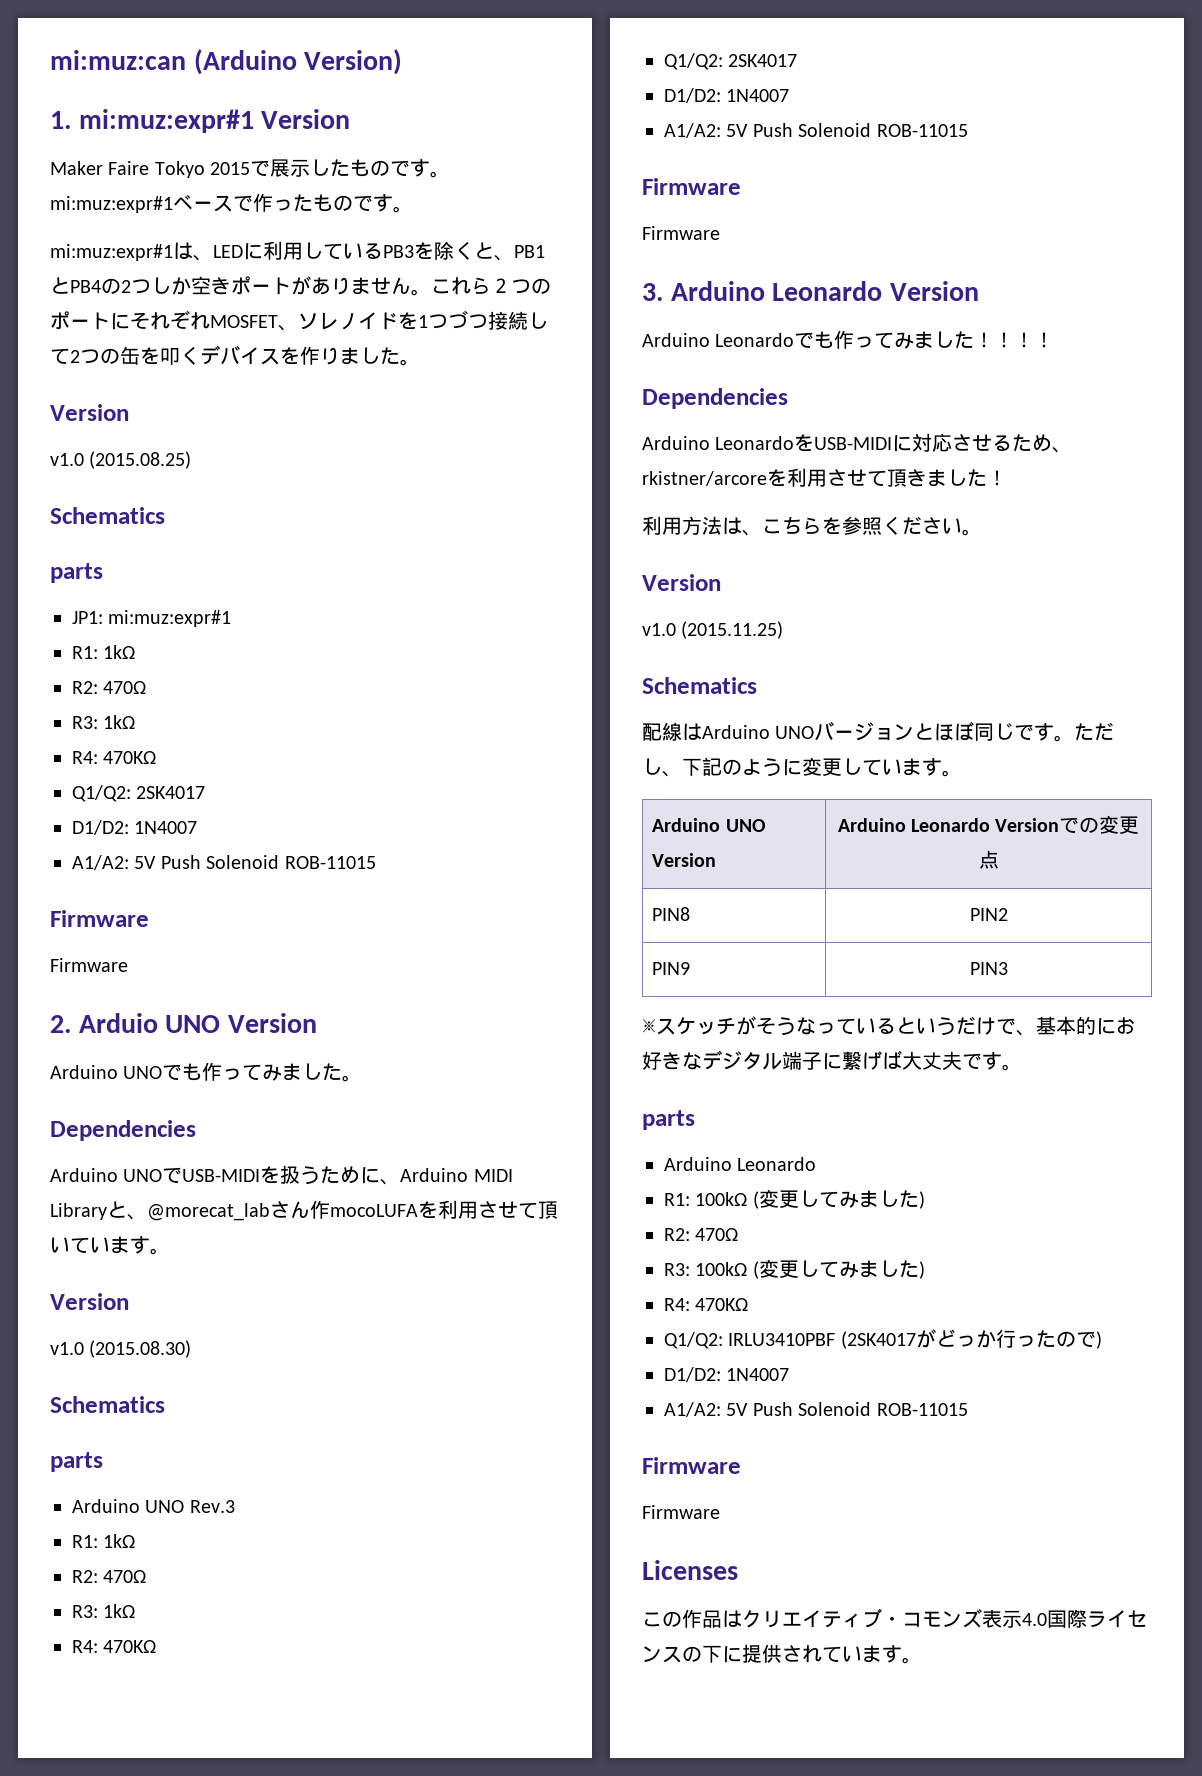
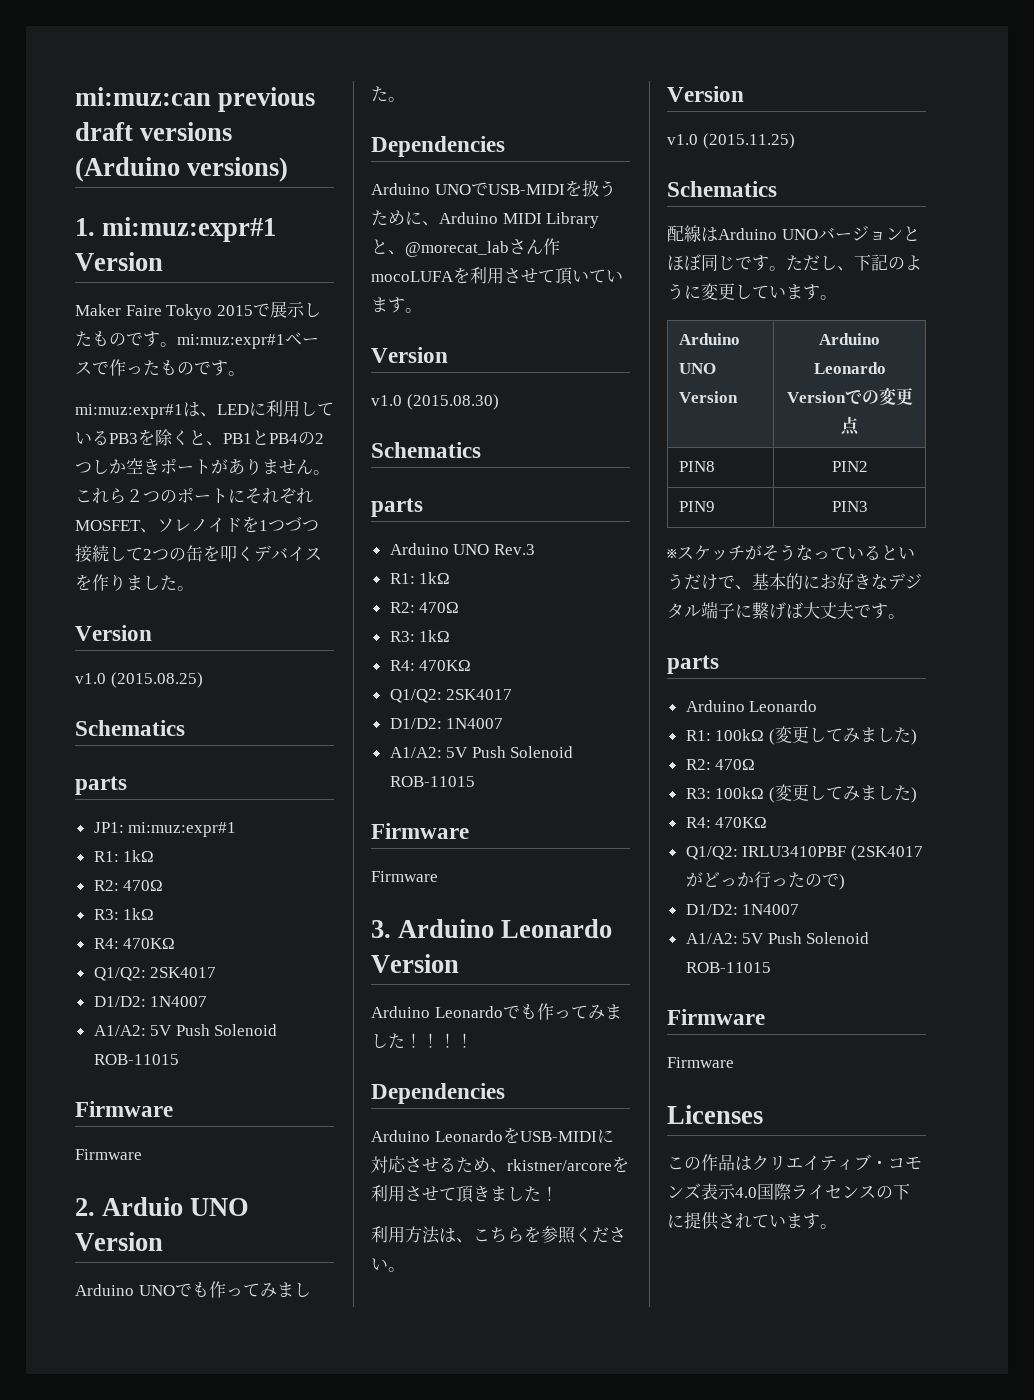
[193,49,403,75] (Arduino Version) -> [218,87,316,112] [75,122,233,141] [75,157,289,182] previous draft versions (Arduino versions)

